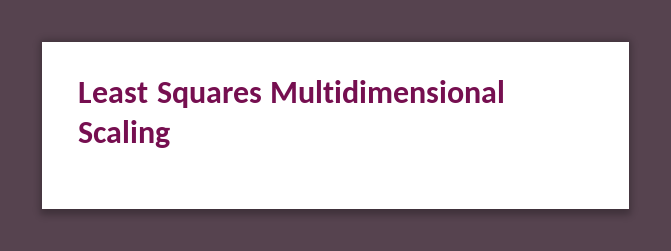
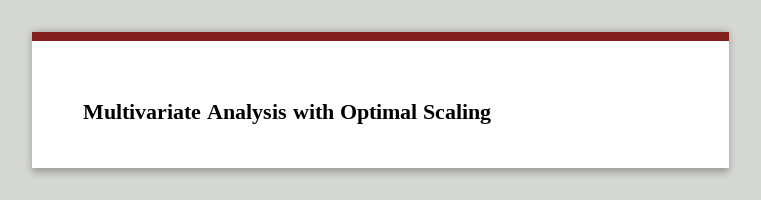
[78,80,506,108] Least Squares Multidimensional -> [83,104,417,124] Multivariate Analysis with Optimal

